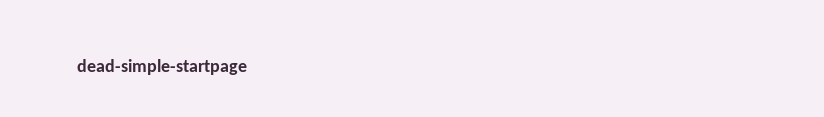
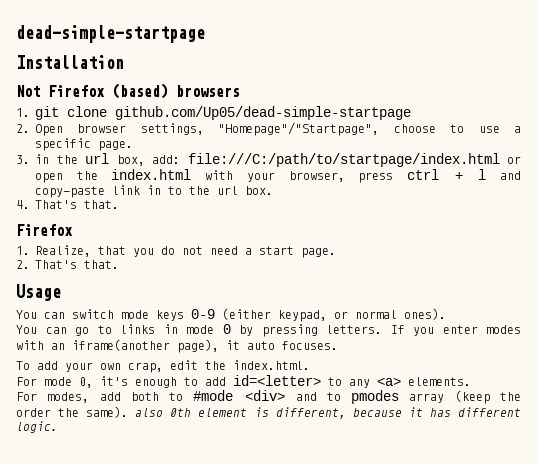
(247, 67) none -> [16,55,124,69] [16,83,240,99] [16,106,411,120] [16,122,521,136] [35,138,133,151] [16,153,521,167] [35,169,521,183] [35,185,273,198] [16,200,119,209] [16,224,73,236] [16,245,336,258] [16,260,119,269] [16,284,61,301] [16,308,446,322] [16,324,521,337] [16,339,338,353] [16,360,310,373] [16,375,471,388] [16,390,521,404] [16,406,521,419] [16,421,58,433] // Installation // Not Firefox (based) browsers // 1. git clone github.com/Up05/dead-simple-startpage // 2. Open browser settings, "Homepage"/"Startpage", choose to use a specific page. // 3. in the url box, add: file:///C:/path/to/startpage/index.html or open the index.html with your browser, press ctrl + l and copy-paste link in to the url box. // 4. That's that. // Firefox // 1. Realize, that you do not need a start page. // 2. That's that. // Usage // You can switch mode keys 0-9 (either keypad, or normal ones). // You can go to links in mode 0 by pressing letters. If you enter modes with an iframe(another page), it auto focuses. // To add your own crap, edit the index.html. // For mode 0, it's enough to add id=<letter> to any <a> elements. // For modes, add both to #mode <div> and to pmodes array (keep the order the same). also 0th element is different, because it has different logic.

